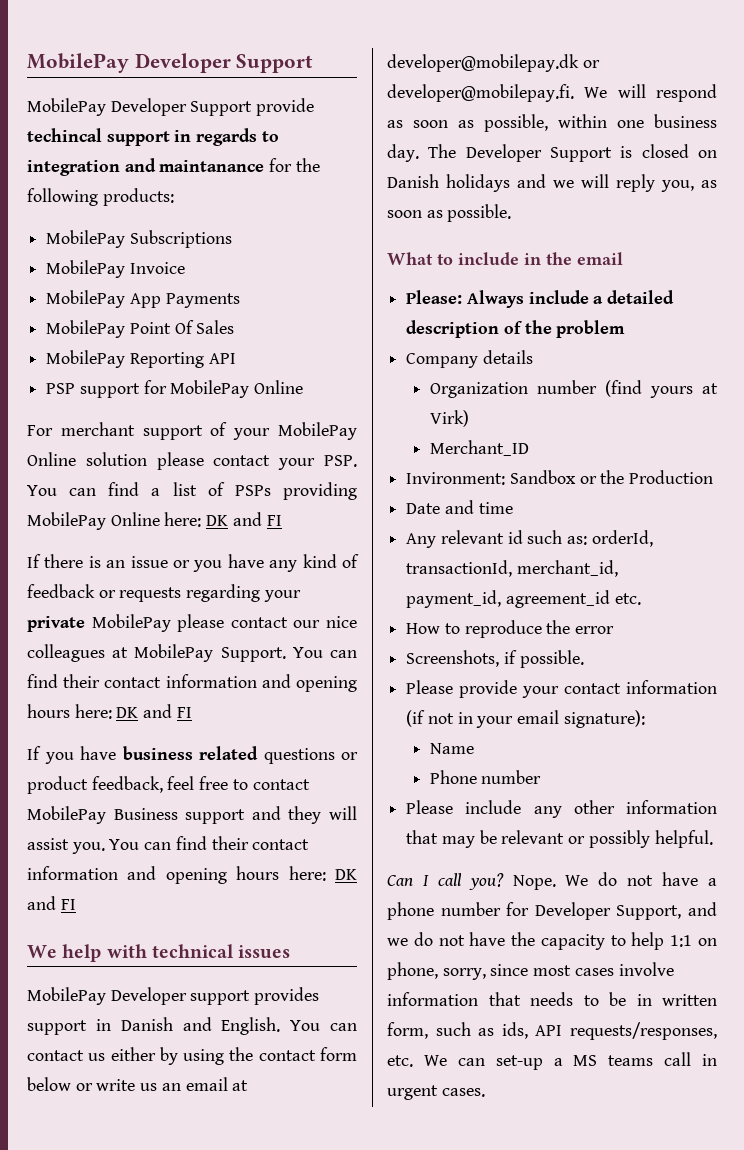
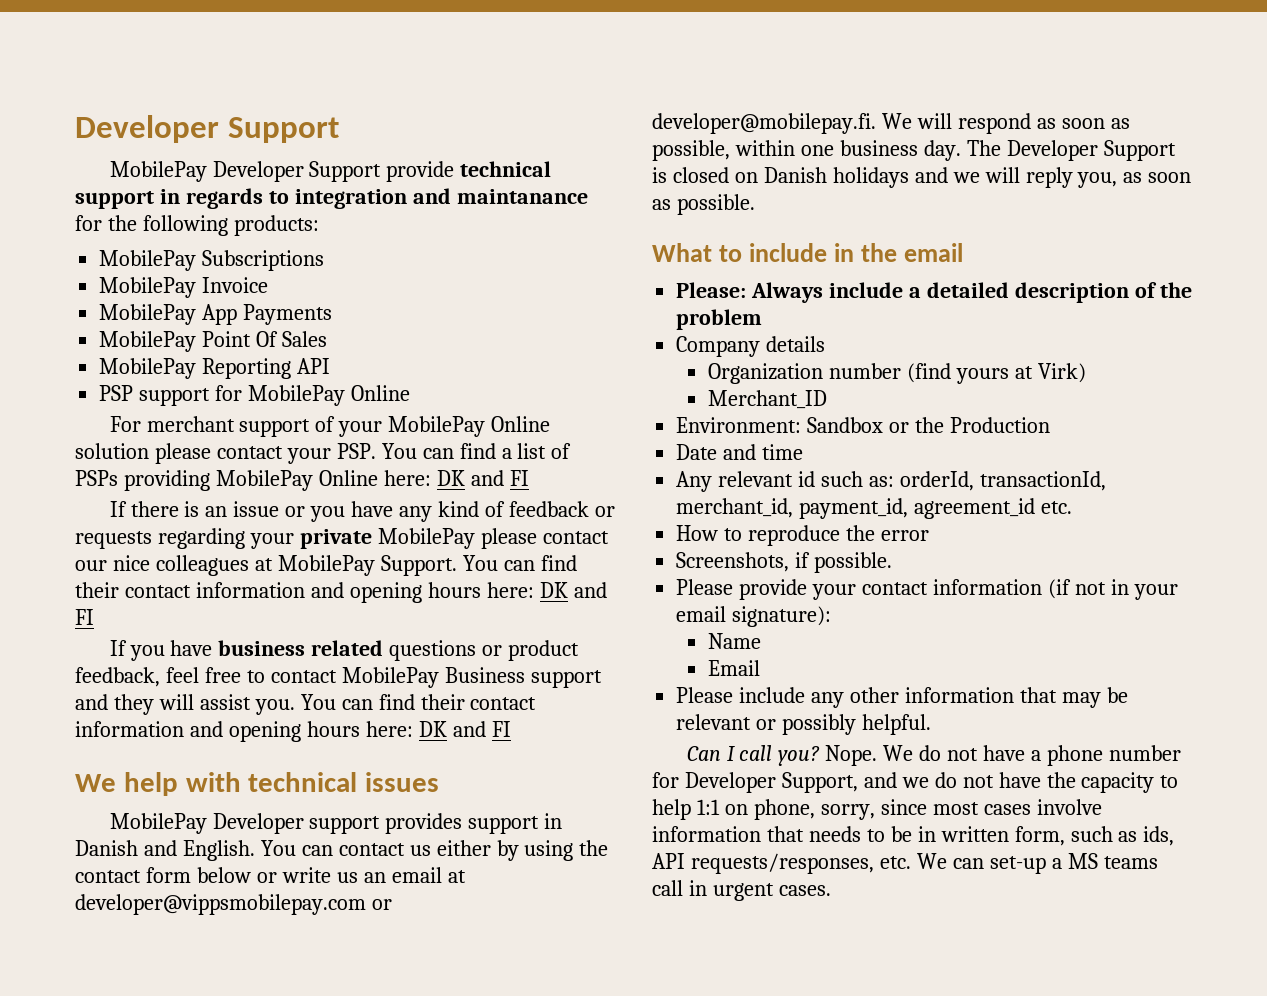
[27,53,129,73] MobilePay -> (75, 129) none
[27,128,102,142] techincal -> [460,161,552,177] technical
[387,54,579,72] developer@mobilepay.dk -> [75,894,366,915] developer@vippsmobilepay.com
[406,472,506,485] Invironment: -> [676,417,802,433] Environment:
[429,770,542,784] Phone number -> [707,660,760,676] Email

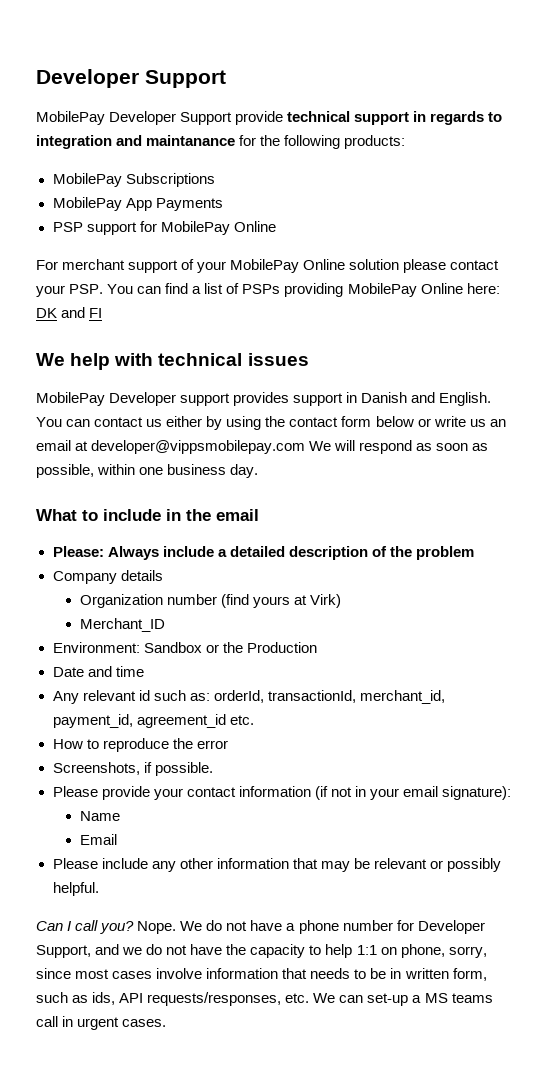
[99,277,269,298] // MobilePay Invoice -> (215, 180) none
[99,331,328,352] [99,358,331,379] // MobilePay Point Of Sales // MobilePay Reporting API -> (223, 204) none
[109,501,615,522] [75,528,609,549] [75,555,577,576] [75,582,607,603] [75,609,94,625] [109,640,580,661] [75,667,602,688] [75,694,537,715] [75,721,511,742] // If there is an issue or you have any kind of feedback or requests regarding your private MobilePay please contact our nice colleagues at MobilePay Support. You can find their contact information and opening hours here: DK and FI // If you have business related questions or product feedback, feel free to contact MobilePay Business support and they will assist you. You can find their contact information and opening hours here: DK and FI -> (103, 313) none
[371,899,392,910] [652,113,876,134] or developer@mobilepay.fi. -> (306, 447) none
[966,140,1176,161] [652,167,1192,188] [652,194,755,215] The Developer Support is closed on Danish holidays and we will reply you, as soon as possible. -> (259, 471) none

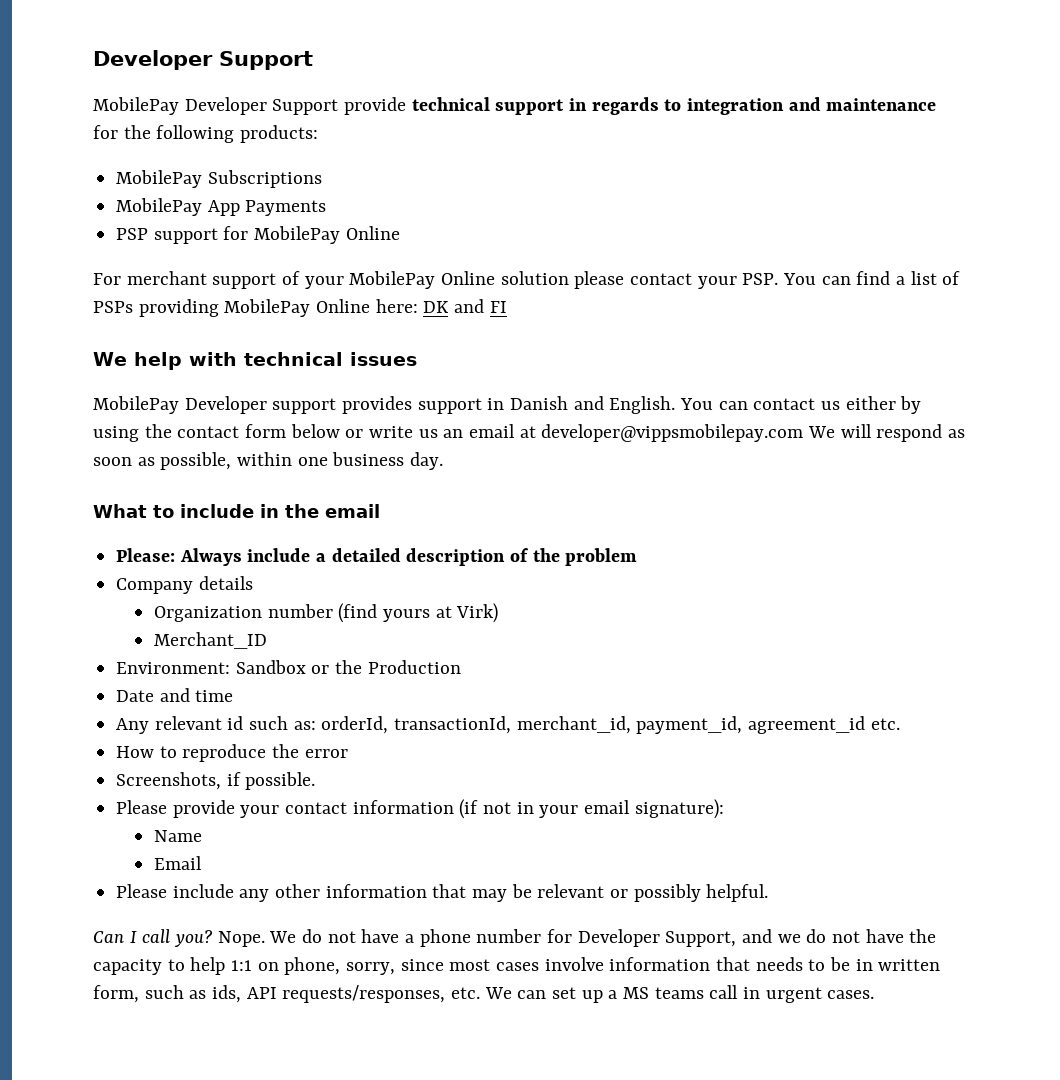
[146,135,236,146] maintanance -> [826,98,937,111] maintenance
[367,993,409,1006] set-up -> [552,987,603,1003] set up

